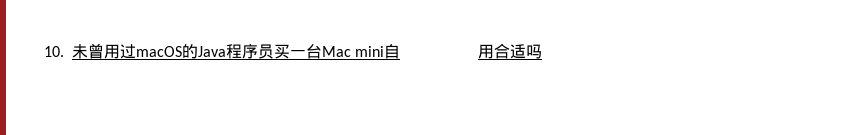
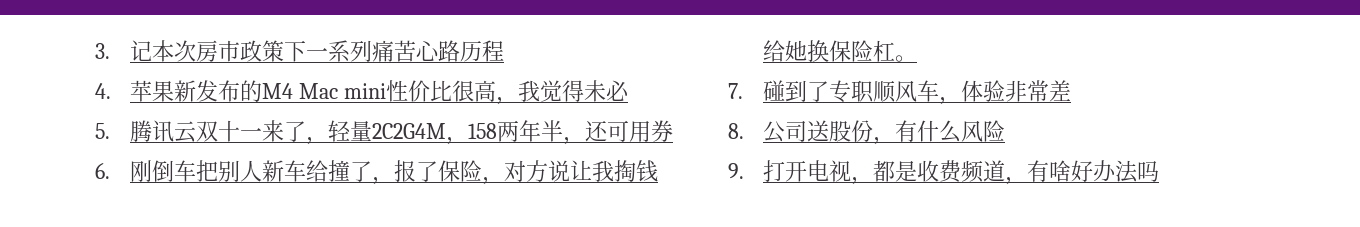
[44,43,526,59] 10.未曾用过macOS的Java程序员买一台Mac mini自用合适 -> [95,40,505,62] [95,80,630,105] [95,120,674,145] [95,160,659,185] [763,40,918,62] [728,80,1072,105] [728,120,1006,145] [728,160,1139,185] 3.记本次房市政策下一系列痛苦心路历程 // 4.苹果新发布的M4 Mac mini性价比很高，我觉得未必 // 5.腾讯云双十一来了，轻量2C2G4M，158两年半，还可用券 // 6.刚倒车把别人新车给撞了，报了保险，对方说让我掏钱给她换保险杠。 // 7.碰到了专职顺风车，体验非常差 // 8.公司送股份，有什么风险 // 9.打开电视，都是收费频道，有啥好办法

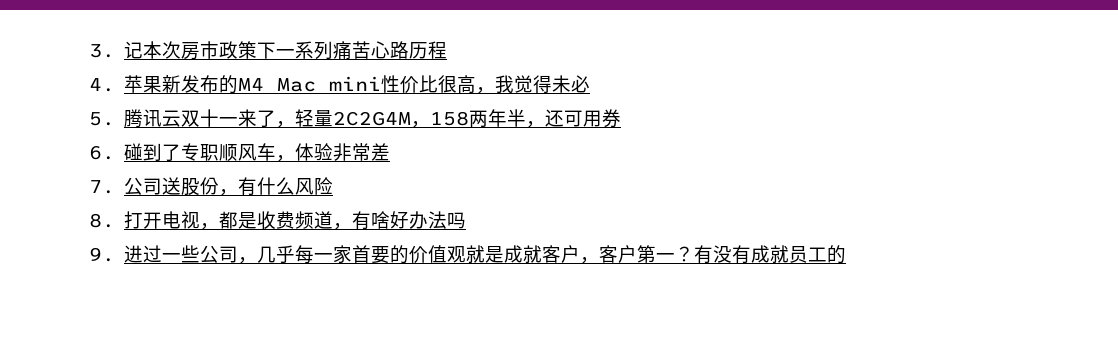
[130,160,659,185] [763,40,918,62] [728,83,743,99] 刚倒车把别人新车给撞了，报了保险，对方说让我掏钱给她换保险杠。 // 7. -> (115, 152) none
[728,123,744,139] 8. -> [89,180,115,194] 7.
[728,163,744,179] 9. -> [89,213,115,228] 8.
(1160, 171) none -> [89,245,847,264] // 9.进过一些公司，几乎每一家首要的价值观就是成就客户，客户第一？有没有成就员工的

